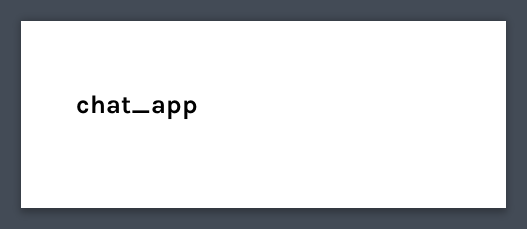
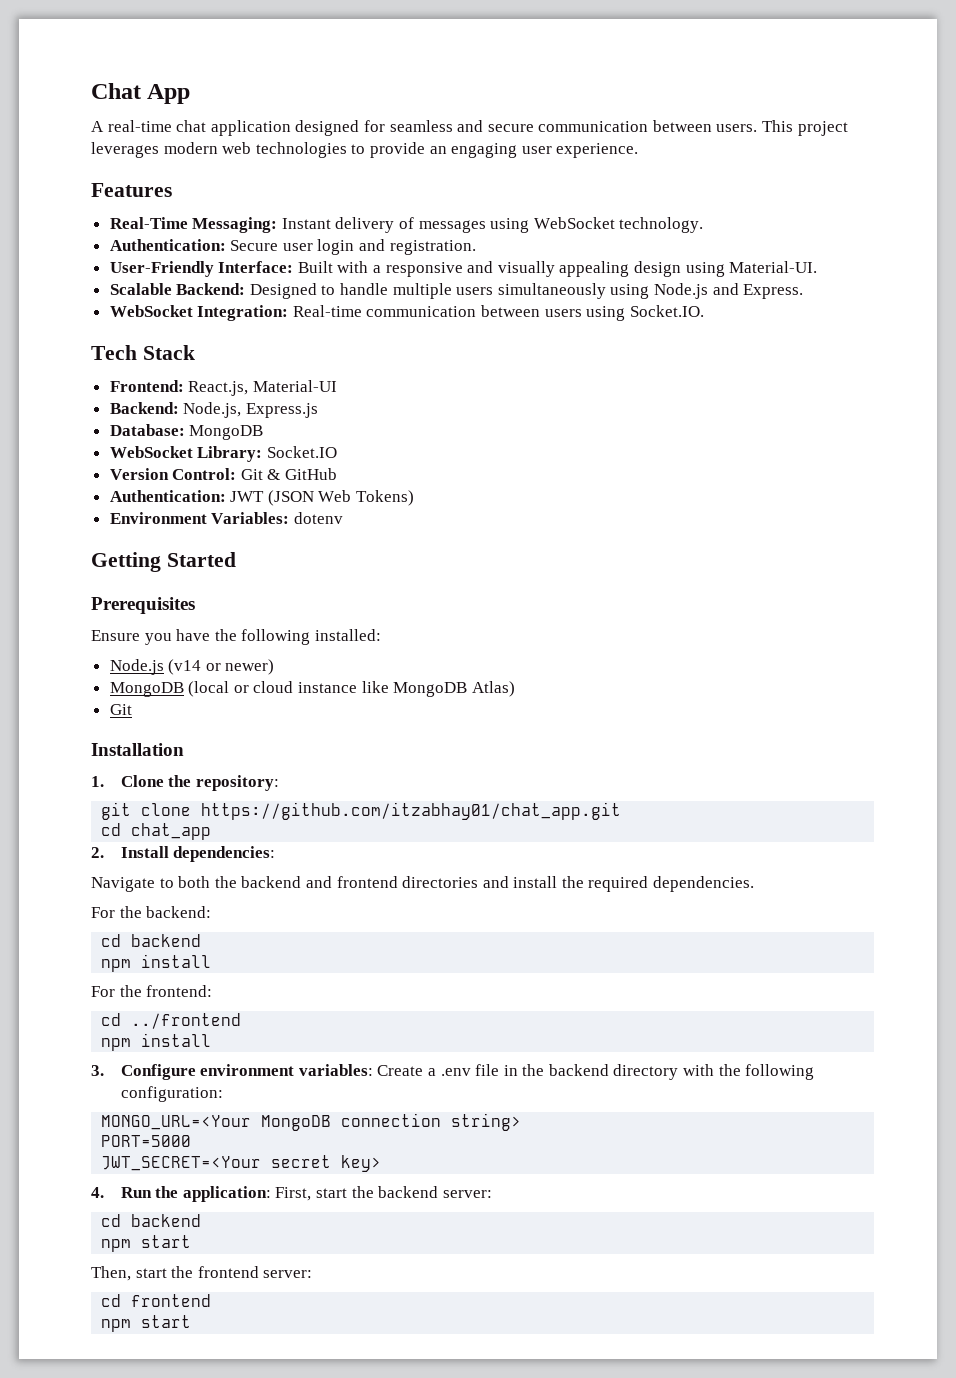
[76,95,198,120] chat_app -> [91,83,191,104] [91,120,848,136] [91,142,639,158] [91,183,172,197] [109,217,704,233] [109,239,476,255] [109,261,818,277] [109,283,804,299] [109,305,704,321] [91,345,195,360] [109,380,337,396] [109,402,318,418] [109,424,264,440] [109,446,337,462] [109,468,338,480] [109,490,415,506] [109,512,343,524] [91,552,236,572] [91,597,195,614] [91,629,381,645] [109,659,275,675] [109,681,515,697] [109,704,132,715] [91,743,184,756] [91,775,279,791] [101,802,622,820] [101,823,212,840] [91,846,276,862] [91,876,755,892] [91,906,212,918] [101,934,202,947] [101,954,212,972] [91,985,213,997] [101,1013,242,1029] [101,1033,212,1051] [91,1064,815,1080] [120,1086,223,1102] [101,1113,522,1131] [101,1135,192,1147] [101,1155,382,1172] [91,1186,492,1202] [101,1214,202,1227] [101,1235,192,1252] [91,1266,313,1281] [101,1294,212,1307] [101,1315,192,1332] Chat App // A real-time chat application designed for seamless and secure communication between users. This project leverages modern web technologies to provide an engaging user experience. // Features // Real-Time Messaging: Instant delivery of messages using WebSocket technology. // Authentication: Secure user login and registration. // User-Friendly Interface: Built with a responsive and visually appealing design using Material-UI. // Scalable Backend: Designed to handle multiple users simultaneously using Node.js and Express. // WebSocket Integration: Real-time communication between users using Socket.IO. // Tech Stack // Frontend: React.js, Material-UI // Backend: Node.js, Express.js // Database: MongoDB // WebSocket Library: Socket.IO // Version Control: Git & GitHub // Authentication: JWT (JSON Web Tokens) // Environment Variables: dotenv // Getting Started // Prerequisites // Ensure you have the following installed: // Node.js (v14 or newer) // MongoDB (local or cloud instance like MongoDB Atlas) // Git // Installation // 1. Clone the repository: // git clone https://github.com/itzabhay01/chat_app.git // cd chat_app // 2. Install dependencies: // Navigate to both the backend and frontend directories and install the required dependencies. // For the backend: // cd backend // npm install // For the frontend: // cd ../frontend // npm install // 3. Configure environment variables: Create a .env file in the backend directory with the following configuration: // MONGO_URL=<Your MongoDB connection string> // PORT=5000 // JWT_SECRET=<Your secret key> // 4. Run the application: First, start the backend server: // cd backend // npm start // Then, start the frontend server: // cd frontend // npm start

